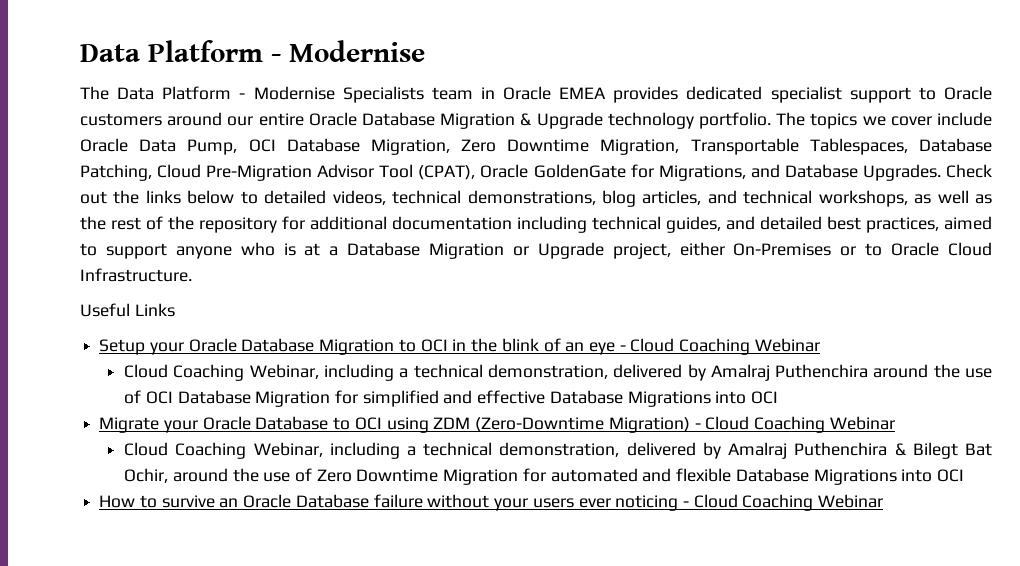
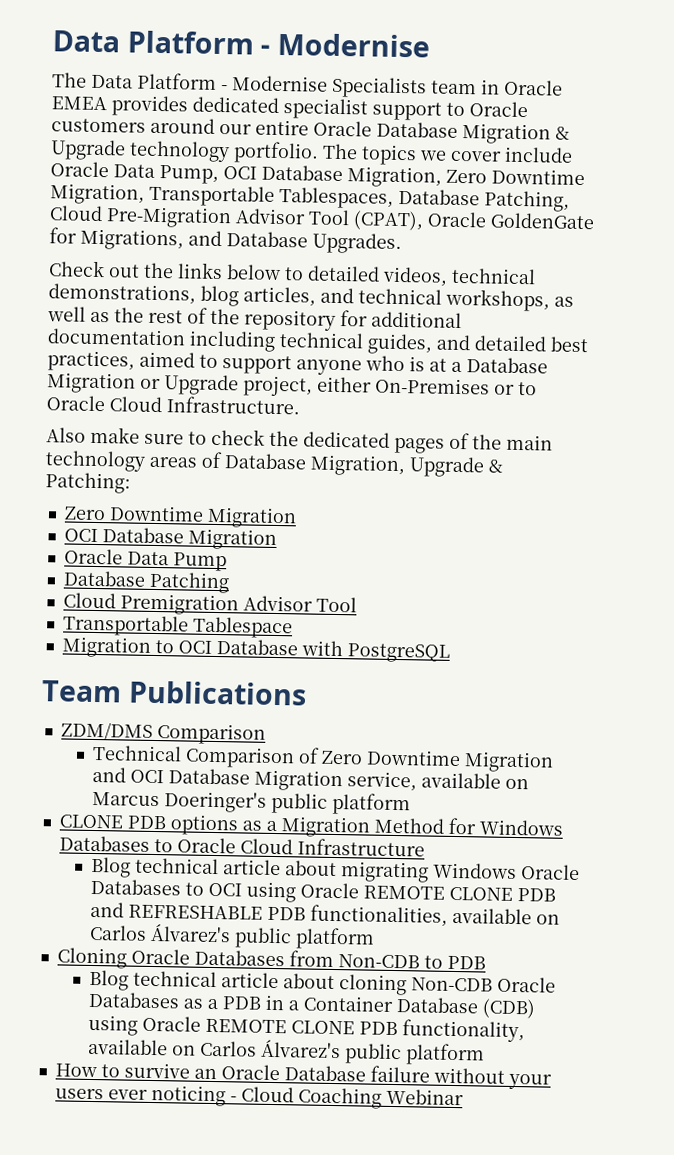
(941, 172) none -> (402, 243) //
[80,303,175,317] [99,338,820,355] [124,364,992,381] [124,390,779,407] [99,416,895,433] [124,442,993,459] [124,468,964,485] Useful Links // Setup your Oracle Database Migration to OCI in the blink of an eye - Cloud Coaching Webinar // Cloud Coaching Webinar, including a technical demonstration, delivered by Amalraj Puthenchira around the use of OCI Database Migration for simplified and effective Database Migrations into OCI // Migrate your Oracle Database to OCI using ZDM (Zero-Downtime Migration) - Cloud Coaching Webinar // Cloud Coaching Webinar, including a technical demonstration, delivered by Amalraj Puthenchira & Bilegt Bat Ochir, around the use of Zero Downtime Migration for automated and flexible Database Migrations into OCI -> [46,426,553,454] [45,450,503,478] [45,472,131,494] [63,505,297,529] [63,527,277,550] [63,548,227,572] [62,570,230,594] [62,592,357,616] [62,614,293,639] [61,636,450,663] [41,680,307,706] [60,721,266,745] [91,744,554,773] [91,766,529,792] [91,791,411,816] [58,814,563,838] [58,835,425,857] [90,856,580,883] [89,878,556,903] [89,901,560,927] [88,923,375,950] [56,947,486,970] [88,969,556,996] [87,991,536,1019] [87,1014,525,1043] [87,1038,485,1066] Also make sure to check the dedicated pages of the main technology areas of Database Migration, Upgrade & Patching: // Zero Downtime Migration // OCI Database Migration // Oracle Data Pump // Database Patching // Cloud Premigration Advisor Tool // Transportable Tablespace // Migration to OCI Database with PostgreSQL // Team Publications // ZDM/DMS Comparison // Technical Comparison of Zero Downtime Migration and OCI Database Migration service, available on Marcus Doeringer's public platform // CLONE PDB options as a Migration Method for Windows Databases to Oracle Cloud Infrastructure // Blog technical article about migrating Windows Oracle Databases to OCI using Oracle REMOTE CLONE PDB and REFRESHABLE PDB functionalities, available on Carlos Álvarez's public platform // Cloning Oracle Databases from Non-CDB to PDB // Blog technical article about cloning Non-CDB Oracle Databases as a PDB in a Container Database (CDB) using Oracle REMOTE CLONE PDB functionality, available on Carlos Álvarez's public platform

